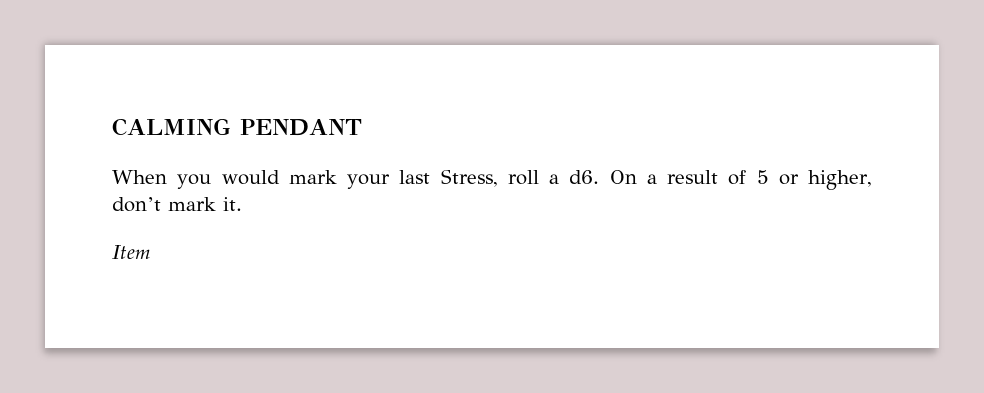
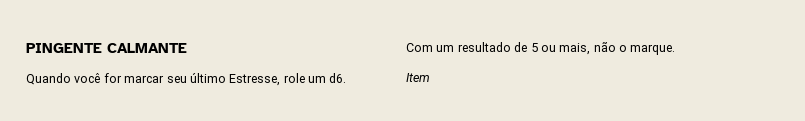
[112,118,362,136] [112,169,873,190] [112,197,242,212] CALMING PENDANT // When you would mark your last Stress, roll a d6. On a result of 5 or higher, don’t mark it. -> [26,43,187,53] [26,73,347,86] [406,42,676,55] PINGENTE CALMANTE // Quando você for marcar seu último Estresse, role um d6. Com um resultado de 5 ou mais, não o marque.

